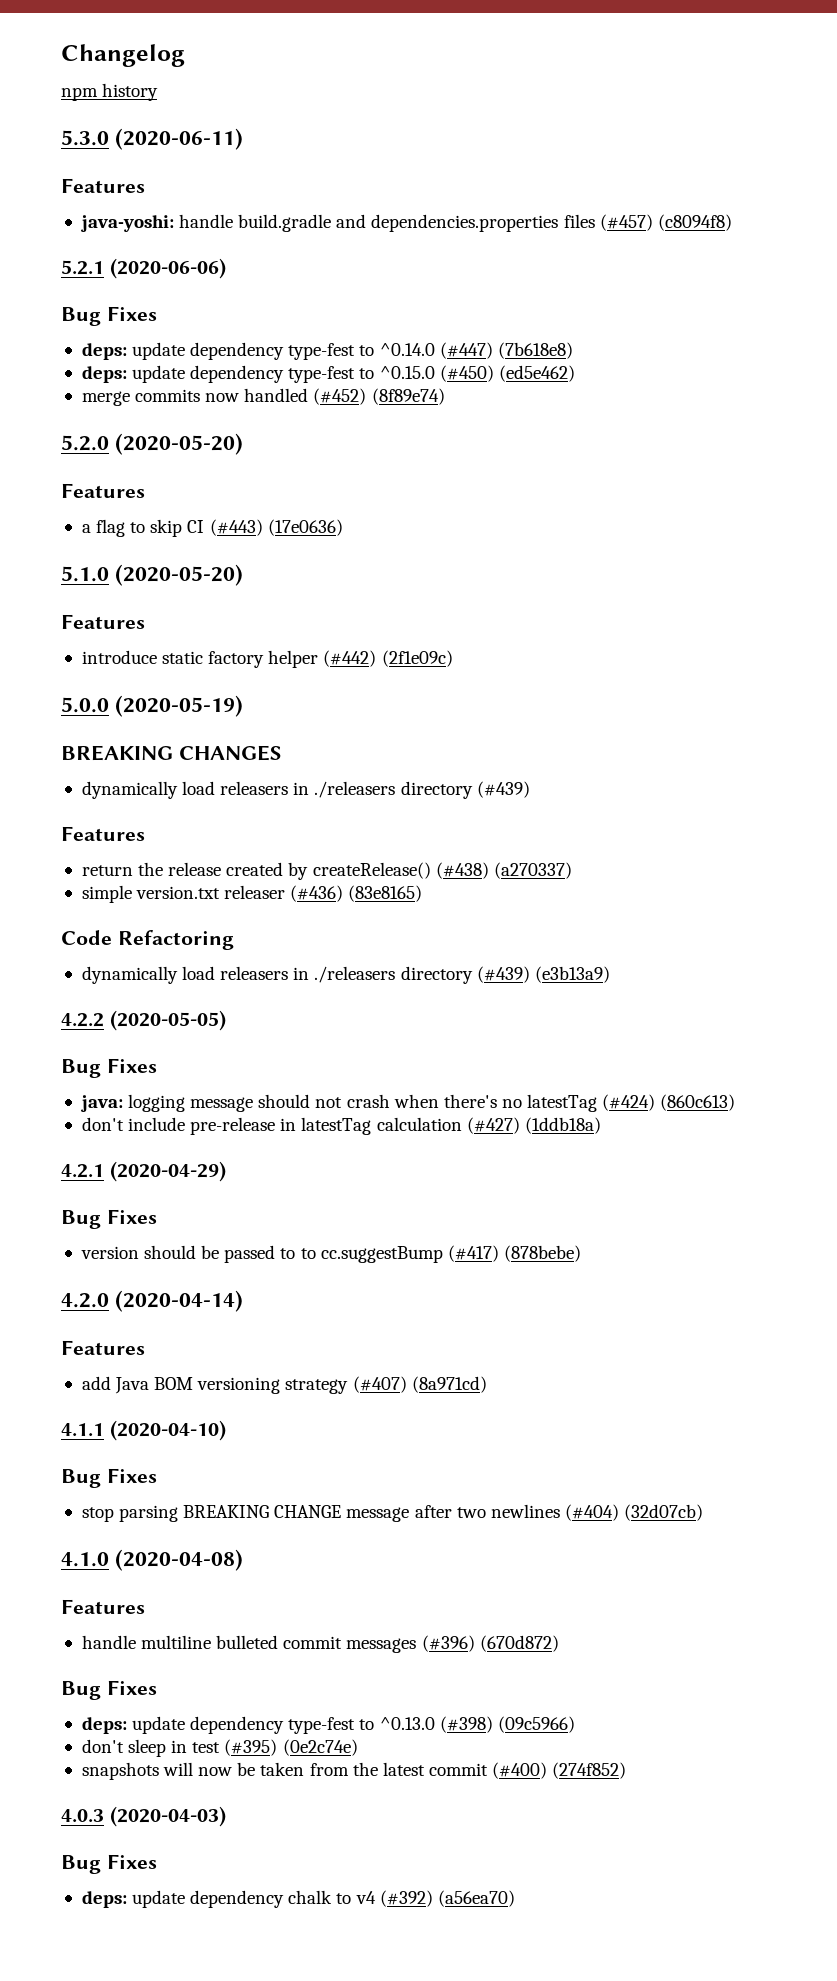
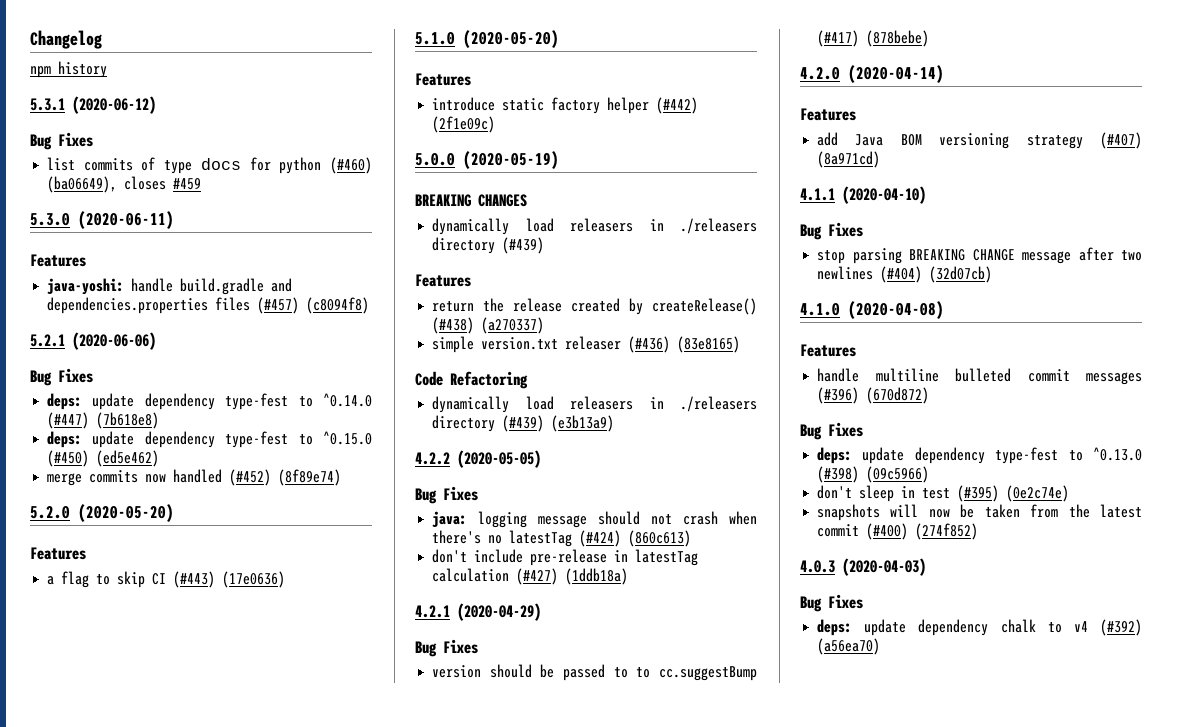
(159, 92) none -> [30,96,156,114] [30,132,93,150] [47,157,372,174] [47,176,202,193] // 5.3.1 (2020-06-12) // Bug Fixes // list commits of type docs for python (#460) (ba06649), closes #459

